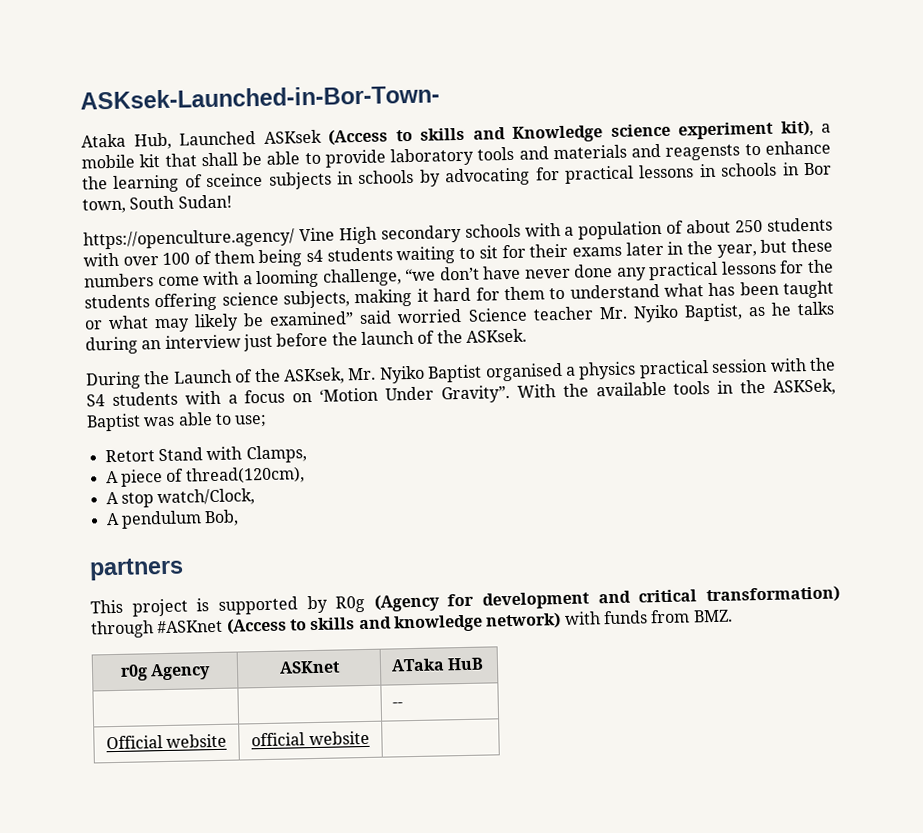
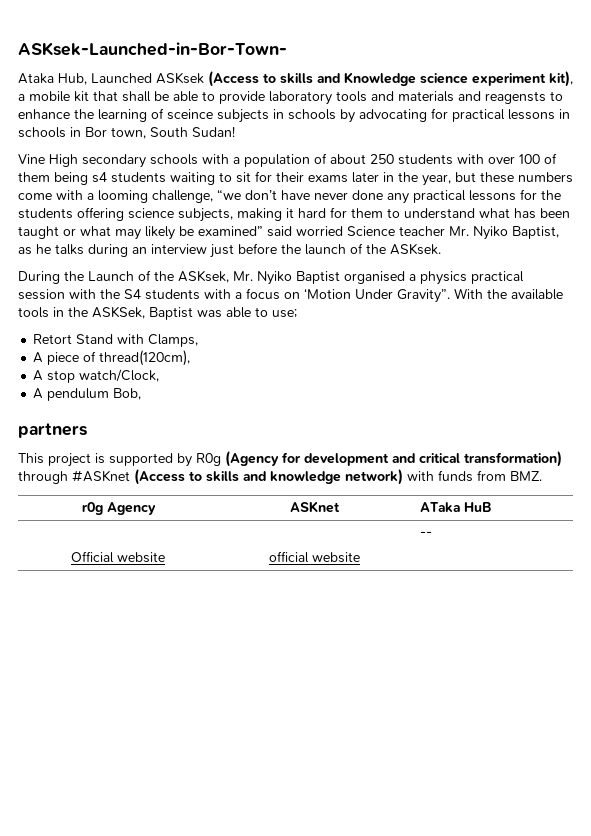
[83,228,295,250] https://openculture.agency/ -> (235, 131) none

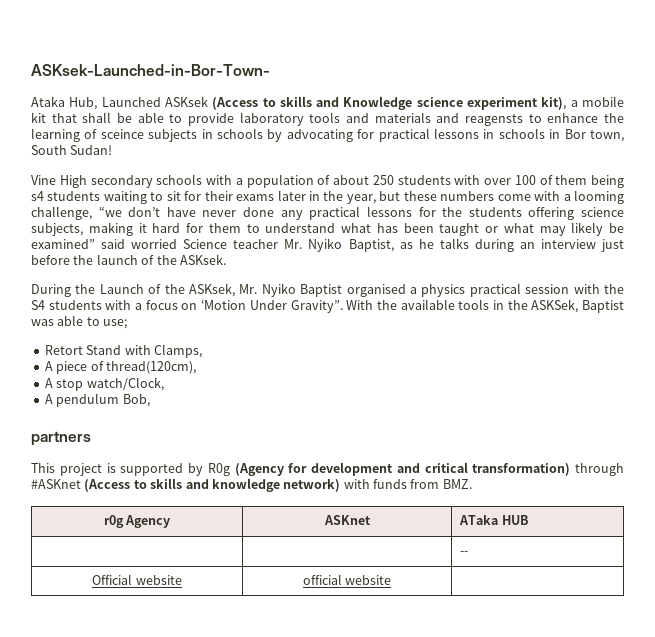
[463,502,492,512] HuB -> [501,515,529,525] HUB

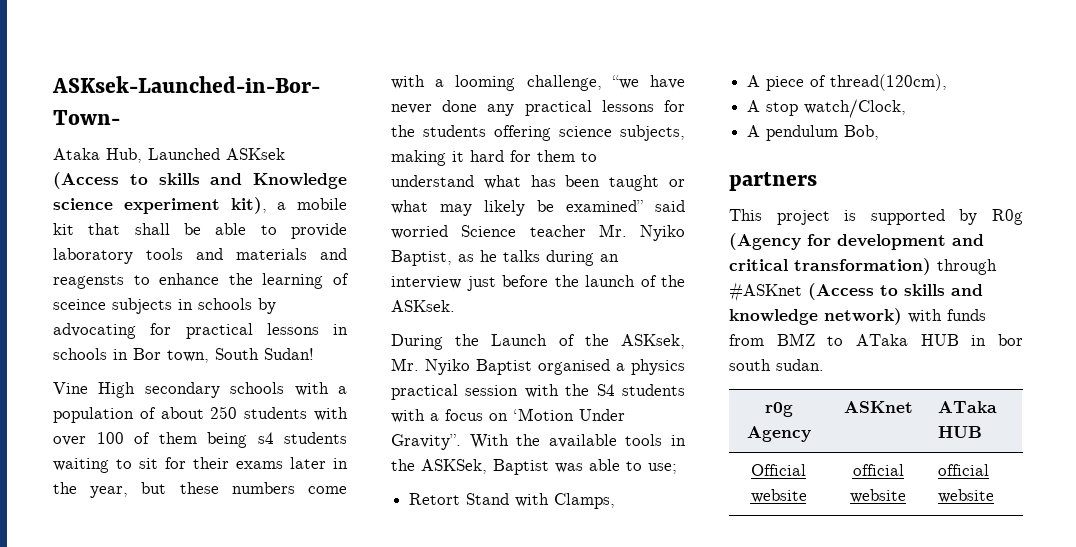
[128,207,161,217] don’t -> (639, 82) none
[442,479,472,489] BMZ. -> [776,333,1023,346] [729,359,824,371] BMZ to ATaka HUB in bor south sudan.
[460,551,469,555] // | | -- -> (983, 432) none
(392, 580) none -> [938,464,990,476] [938,489,995,503] official website

